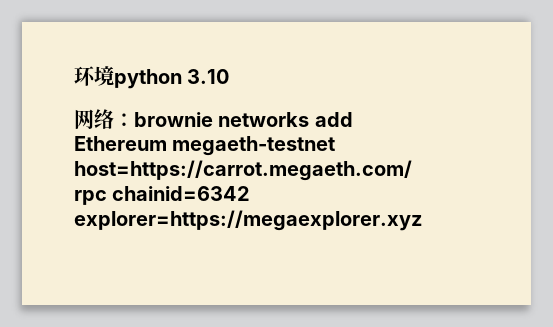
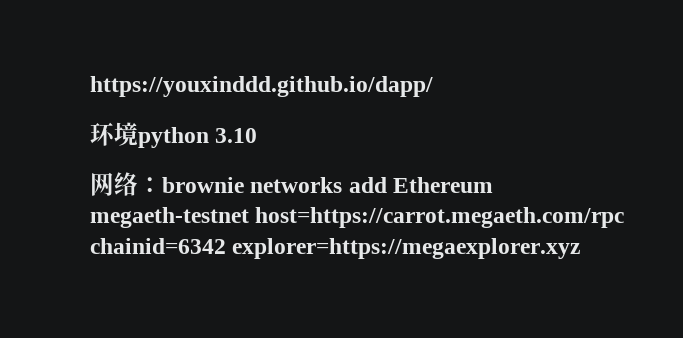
(74, 76) none -> [90,76,433,97] https://youxinddd.github.io/dapp/ //

